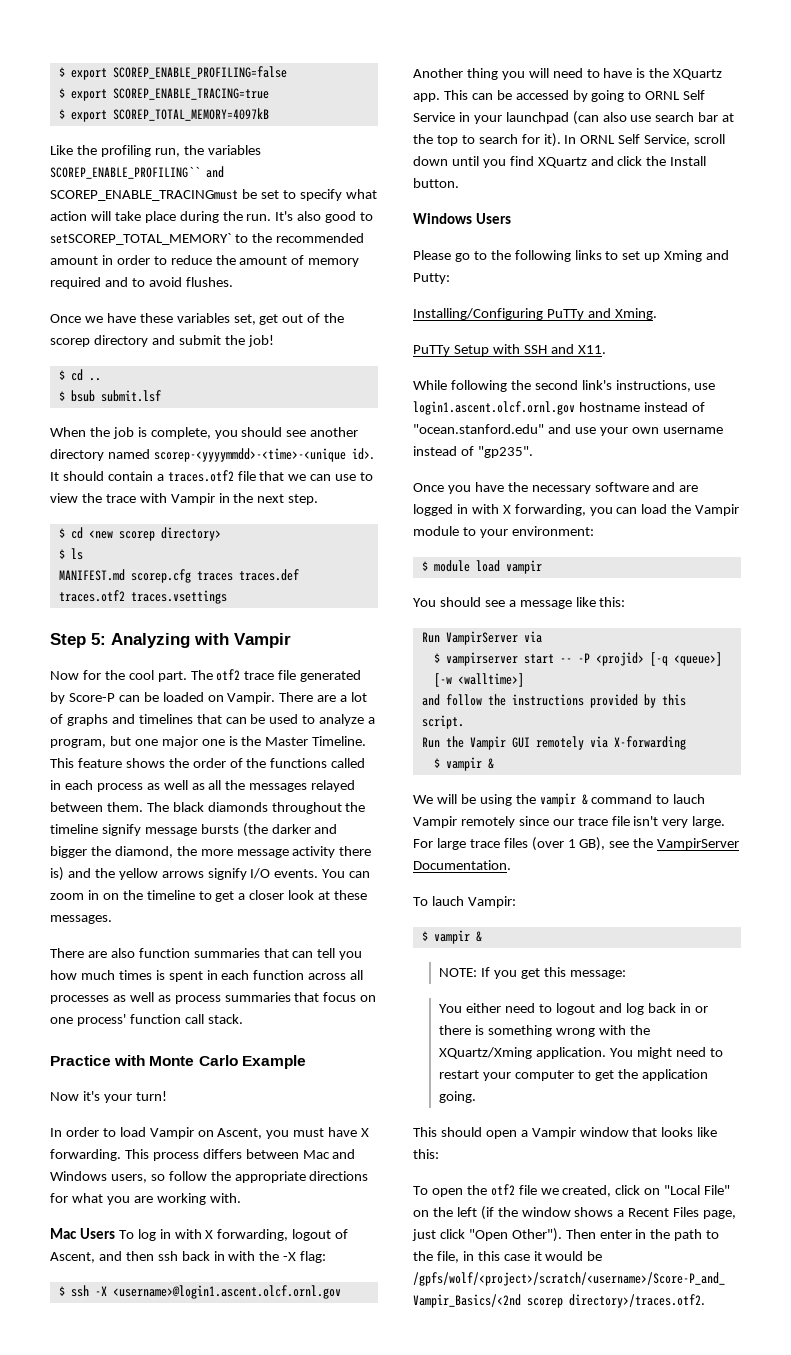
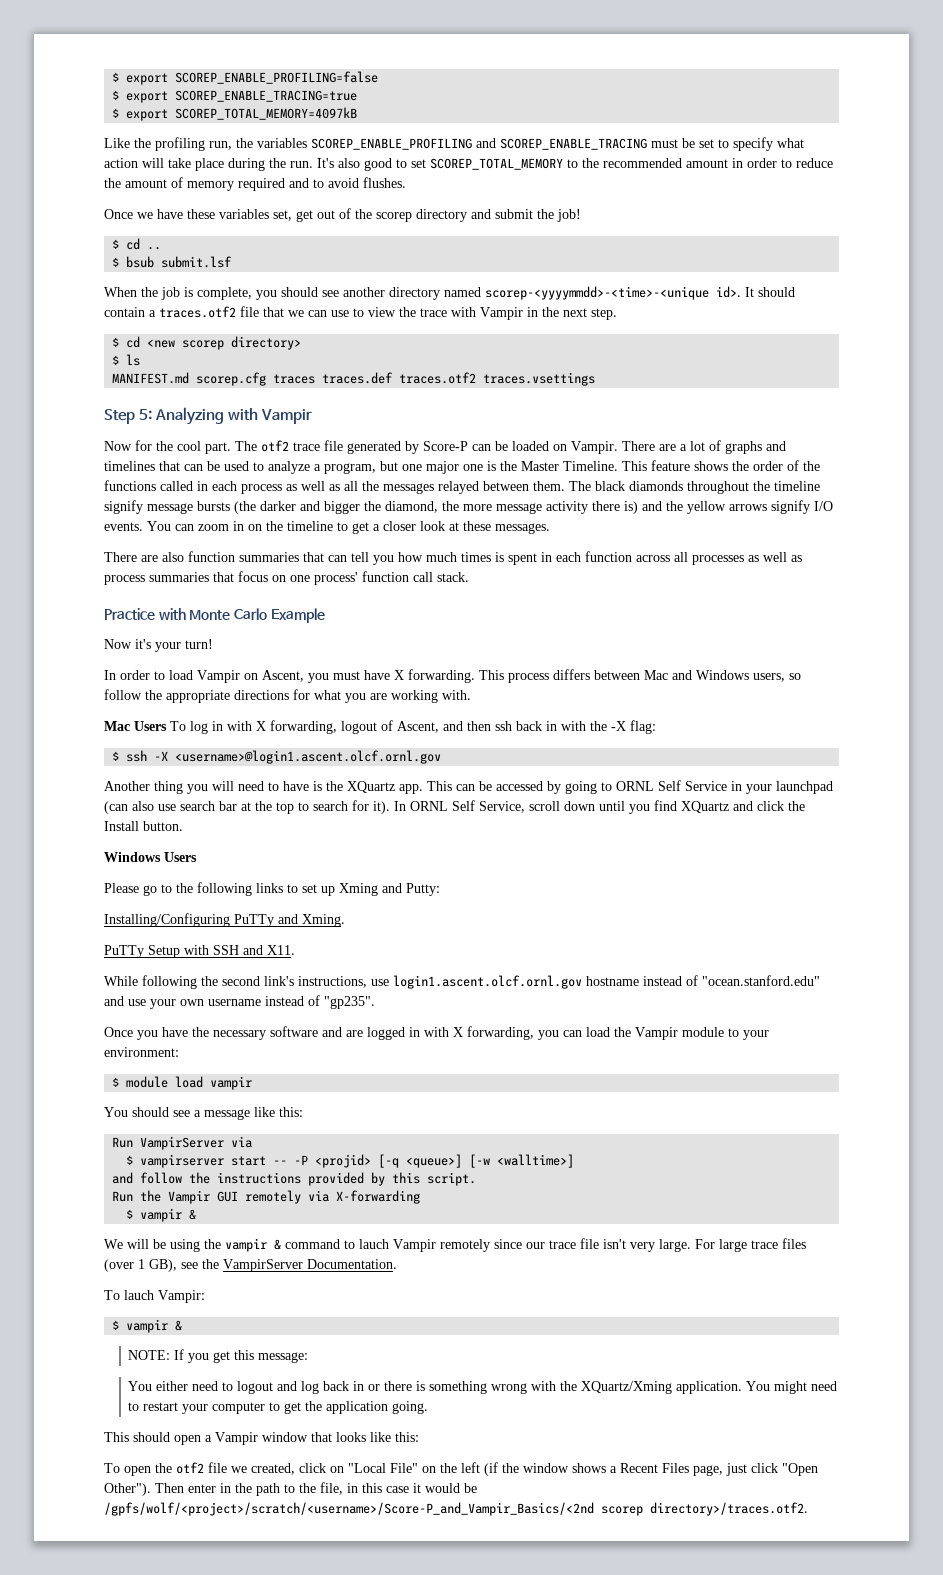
[50,166,224,179] [50,190,238,201] SCOREP_ENABLE_PROFILING`` and SCOREP_ENABLE_TRACINGmust -> [311,138,678,150] SCOREP_ENABLE_PROFILING and SCOREP_ENABLE_TRACING must
[50,233,231,245] setSCOREP_TOTAL_MEMORY` -> [411,158,563,170] set SCOREP_TOTAL_MEMORY

